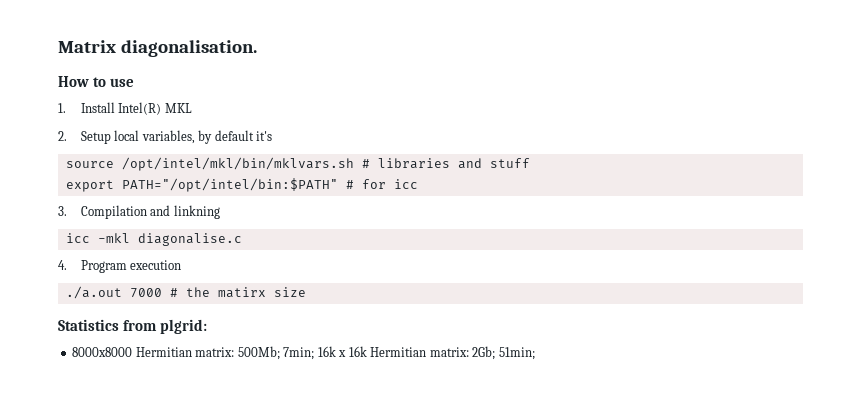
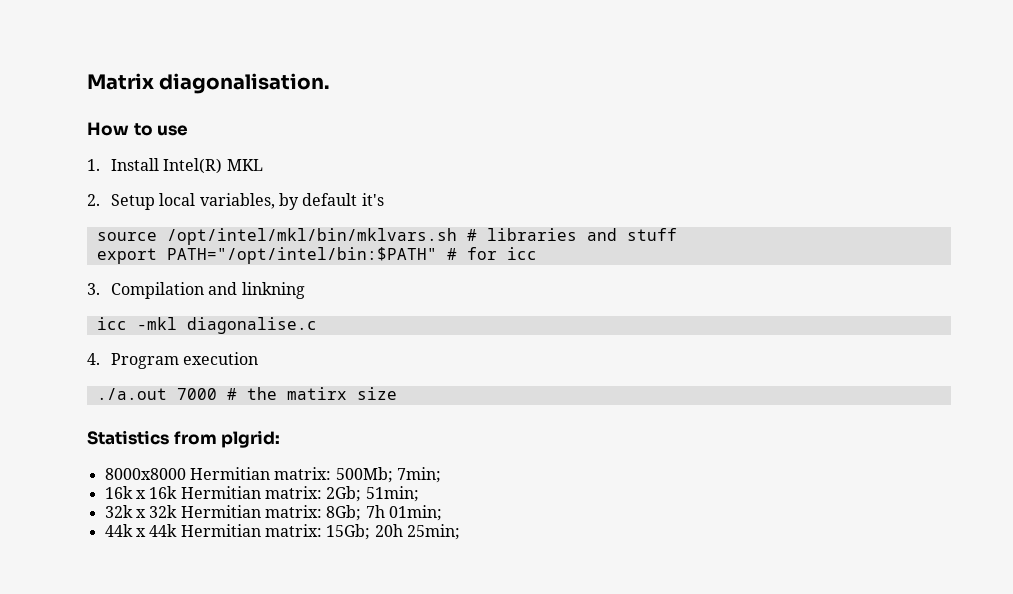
(315, 353) none -> (441, 475) //
(535, 353) none -> [104,505,442,521] [104,524,460,540] // 32k x 32k Hermitian matrix: 8Gb; 7h 01min; // 44k x 44k Hermitian matrix: 15Gb; 20h 25min;

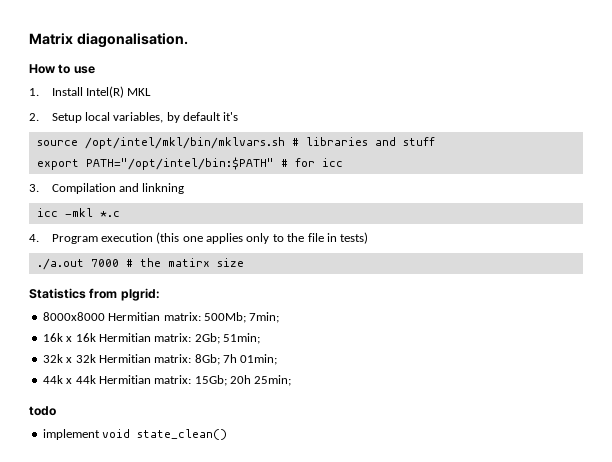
[186,317,317,334] diagonalise.c -> [99,211,120,217] *.c
(259, 358) none -> [156,232,369,244] (this one applies only to the file in tests)
(460, 532) none -> [29,406,56,416] [42,429,228,440] // todo // implement void state_clean()

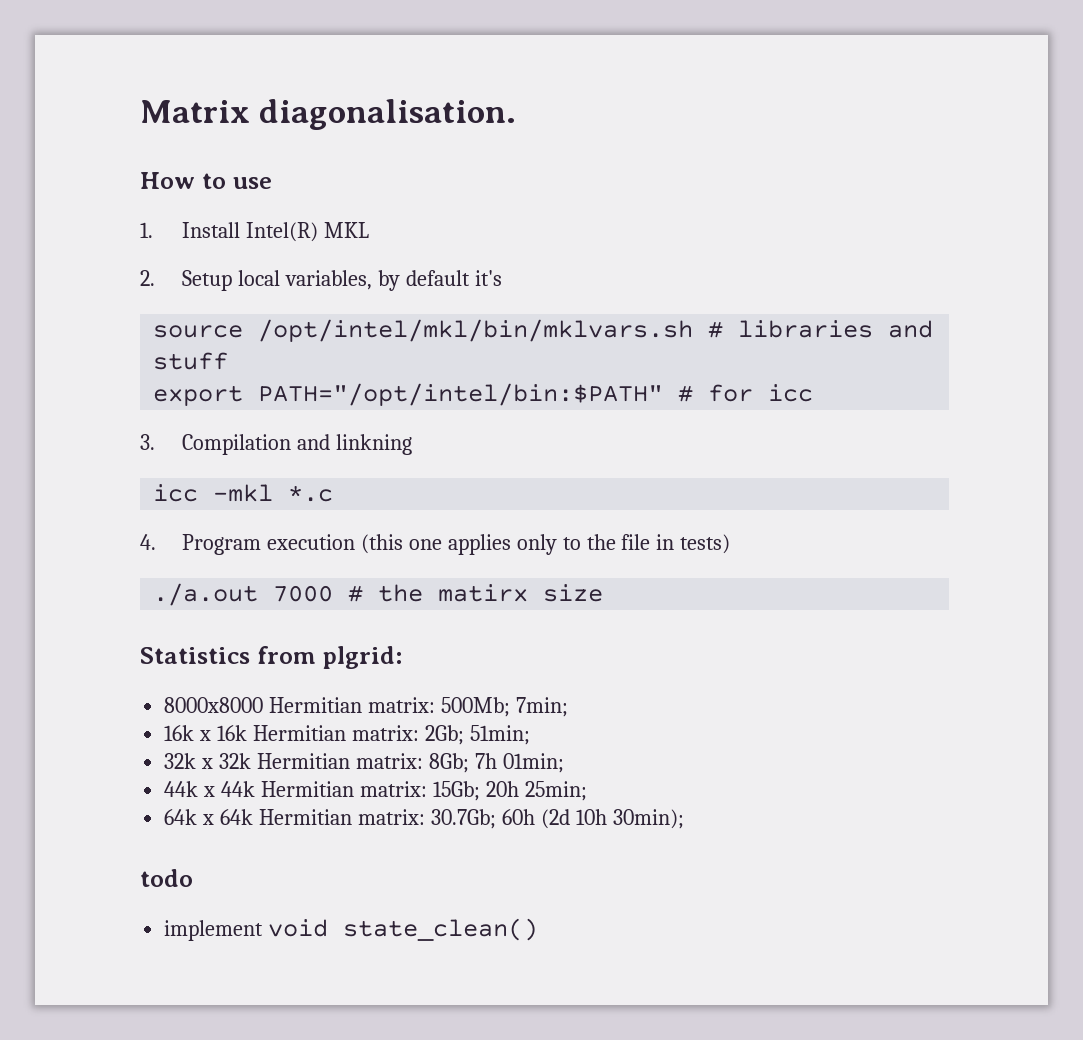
(292, 380) none -> [164,809,684,829] // 64k x 64k Hermitian matrix: 30.7Gb; 60h (2d 10h 30min);

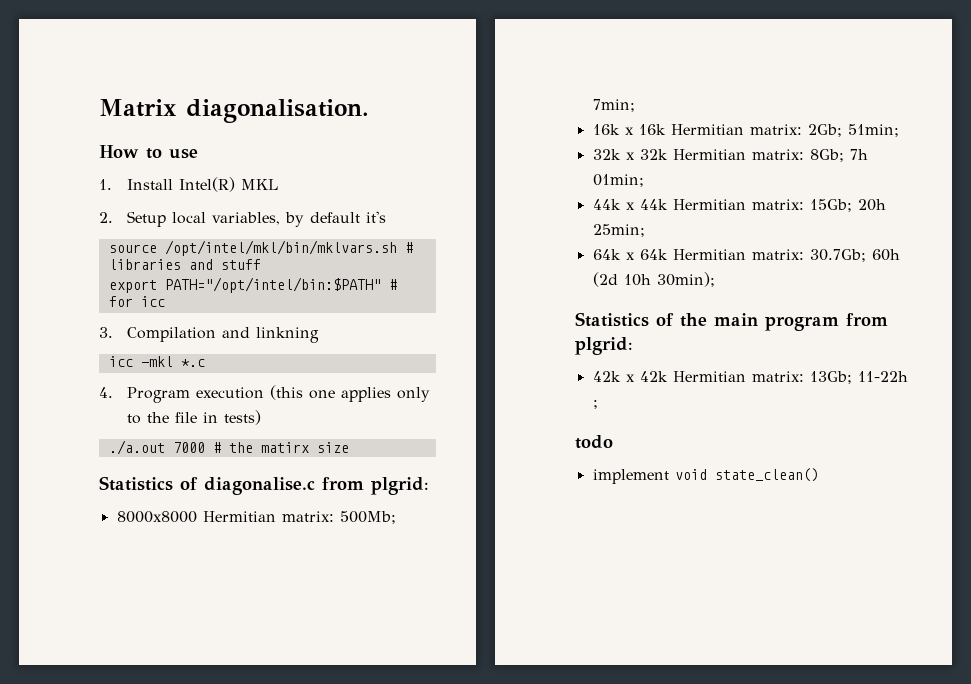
(250, 655) none -> [180,477,315,495] of diagonalise.c
(684, 819) none -> [575,312,888,331] [575,337,633,355] [592,371,908,384] [592,399,598,409] // Statistics of the main program from plgrid: // 42k x 42k Hermitian matrix: 13Gb; 11-22h ;

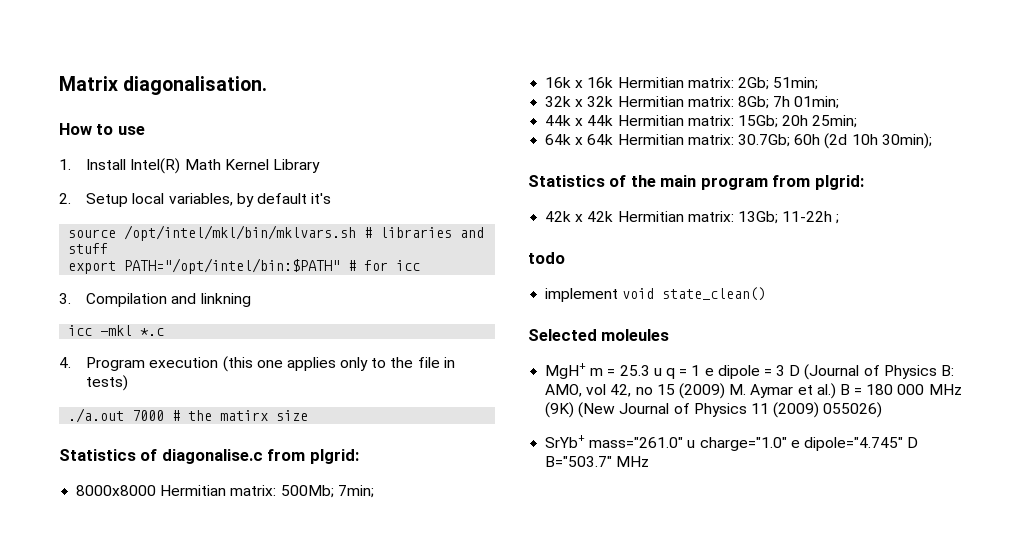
[241,179,279,190] MKL -> [184,159,320,173] Math Kernel Library
(819, 475) none -> [528,329,670,341] [545,363,955,380] [545,383,962,399] [545,402,883,418] [545,435,919,451] [545,456,650,467] // Selected moleules // MgH+ m = 25.3 u q = 1 e dipole = 3 D (Journal of Physics B: AMO, vol 42, no 15 (2009) M. Aymar et al.) B = 180 000 MHz (9K) (New Journal of Physics 11 (2009) 055026) // SrYb+ mass="261.0" u charge="1.0" e dipole="4.745" D B="503.7" MHz

